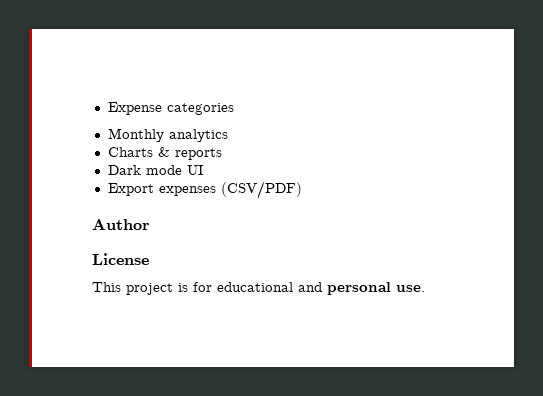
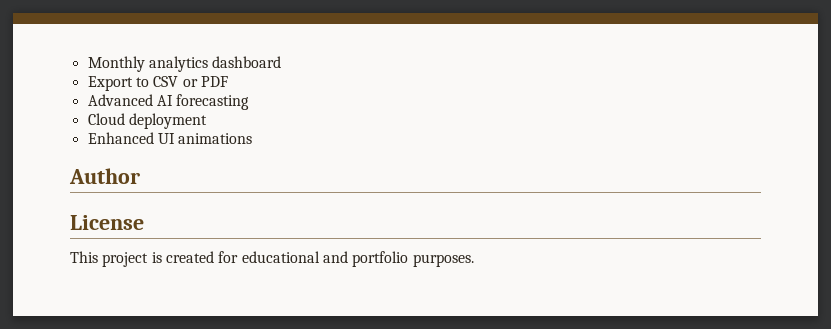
[107,102,234,115] Expense categories // -> (87, 64) none
[107,147,222,160] [107,165,203,175] [107,181,302,199] // Charts & reports // Dark mode UI // Export expenses (CSV/PDF) -> [212,56,282,68] [87,76,228,91] [87,94,250,110] [87,113,207,129] [87,132,253,144] dashboard // Export to CSV or PDF // Advanced AI forecasting // Cloud deployment // Enhanced UI animations
(188, 287) none -> [165,251,214,263] created
[327,282,425,295] personal use. -> [352,251,474,267] portfolio purposes.

